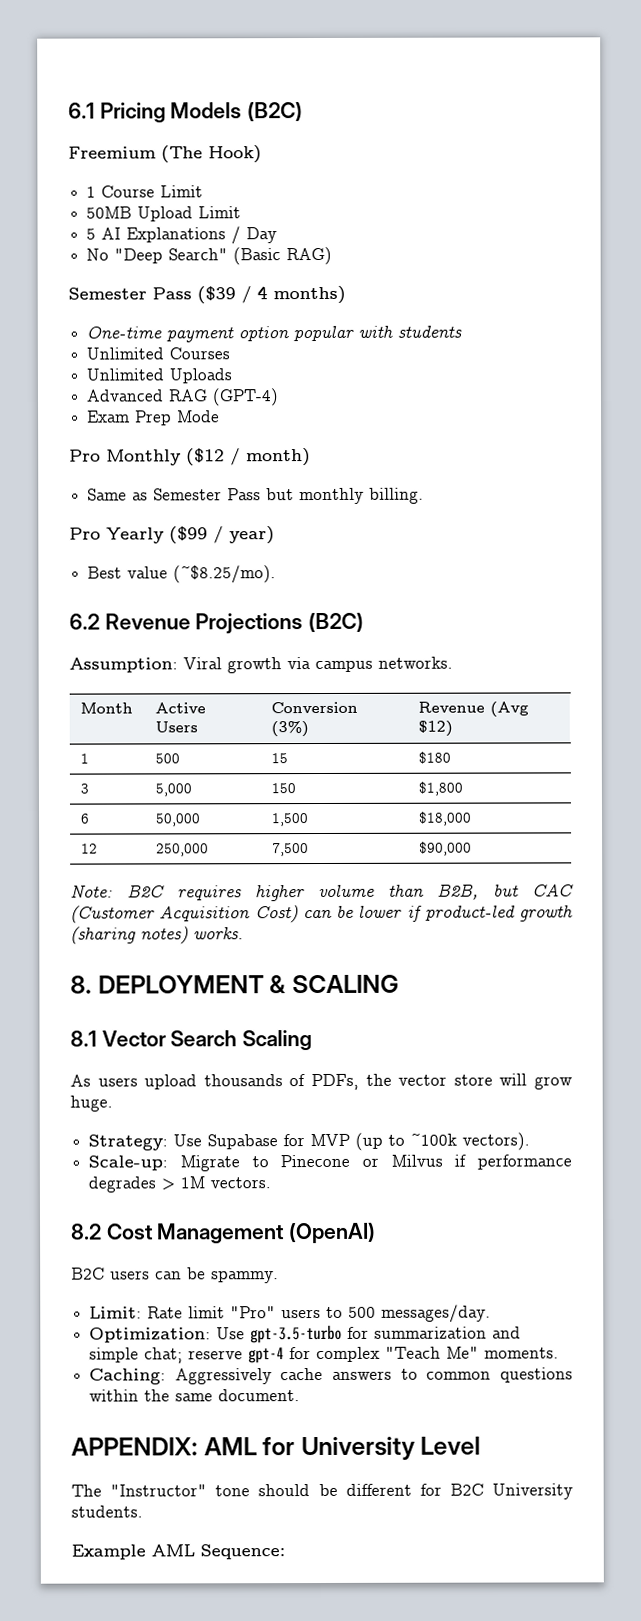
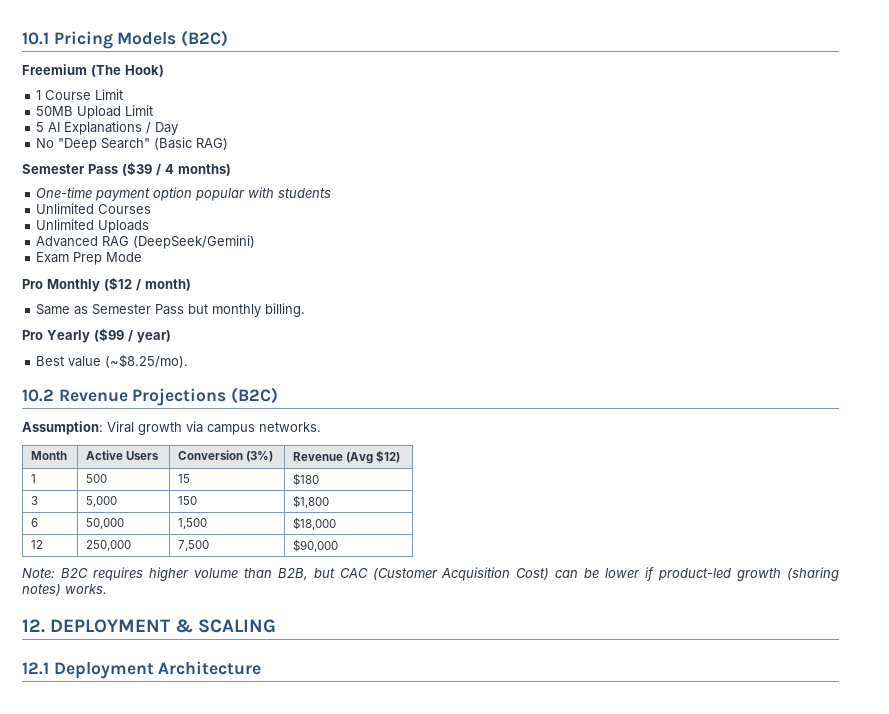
[68,102,95,119] 6.1 -> [22,32,49,45] 10.1
[212,388,280,407] (GPT-4) -> [133,235,256,249] (DeepSeek/Gemini)
[69,613,100,630] 6.2 -> [22,389,54,402] 10.2
[70,975,92,994] 8. -> [22,619,45,633] 12.
[70,1030,313,1051] [70,1073,574,1091] [70,1095,113,1112] [88,1132,531,1151] [88,1154,572,1172] [88,1176,272,1193] [71,1221,377,1245] [71,1267,279,1284] [89,1304,492,1323] [89,1324,522,1344] [89,1346,560,1364] [89,1367,573,1385] [89,1389,301,1402] [71,1436,482,1461] [71,1483,573,1500] [71,1505,143,1518] [71,1544,285,1560] 8.1 Vector Search Scaling // As users upload thousands of PDFs, the vector store will grow huge. // Strategy: Use Supabase for MVP (up to ~100k vectors). // Scale-up: Migrate to Pinecone or Milvus if performance degrades > 1M vectors. // 8.2 Cost Management (OpenAI) // B2C users can be spammy. // Limit: Rate limit "Pro" users to 500 messages/day. // Optimization: Use gpt-3.5-turbo for summarization and simple chat; reserve gpt-4 for complex "Teach Me" moments. // Caching: Aggressively cache answers to common questions within the same document. // APPENDIX: AML for University Level // The "Instructor" tone should be different for B2C University students. // Example AML Sequence: -> [22,661,262,679] 12.1 Deployment Architecture

